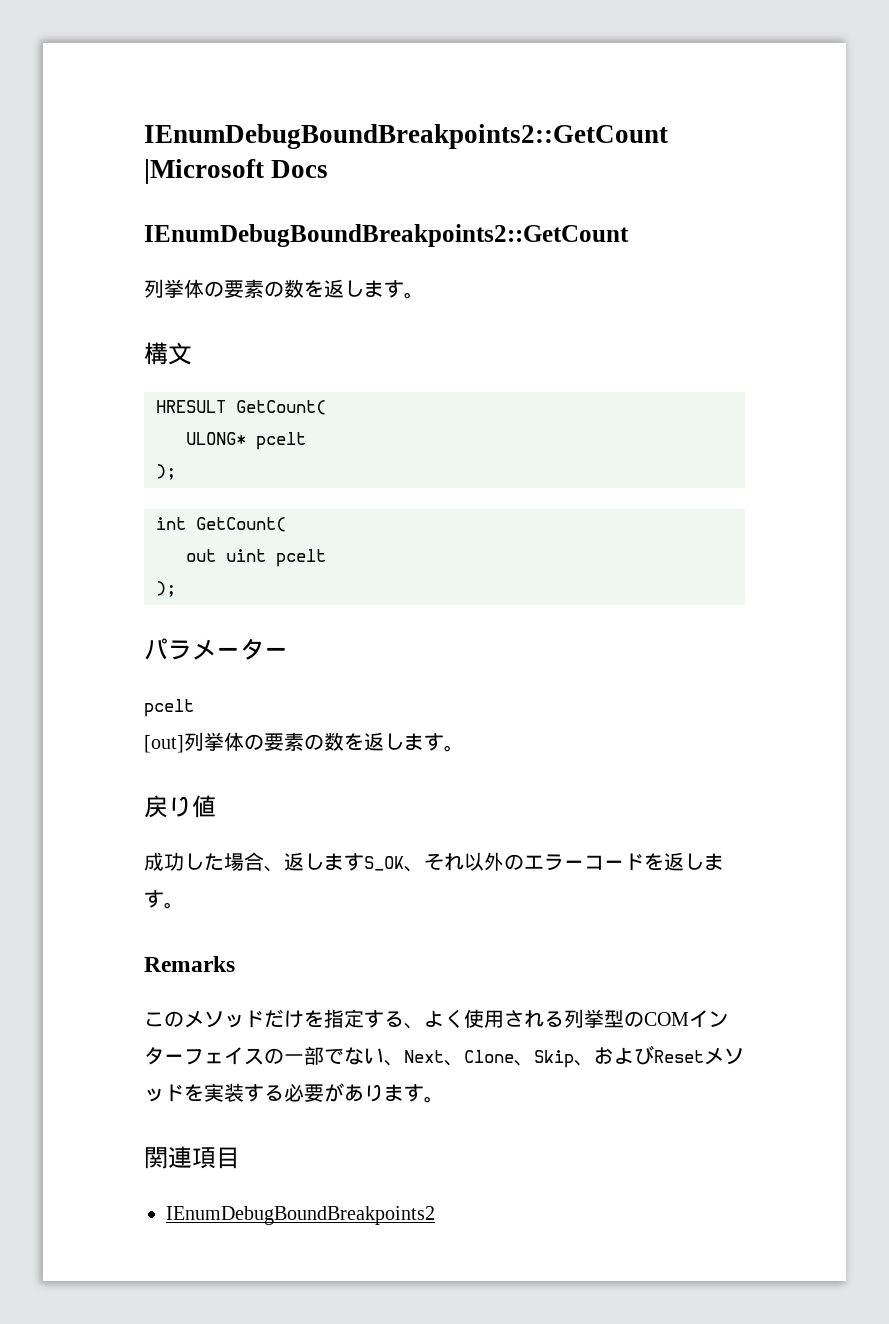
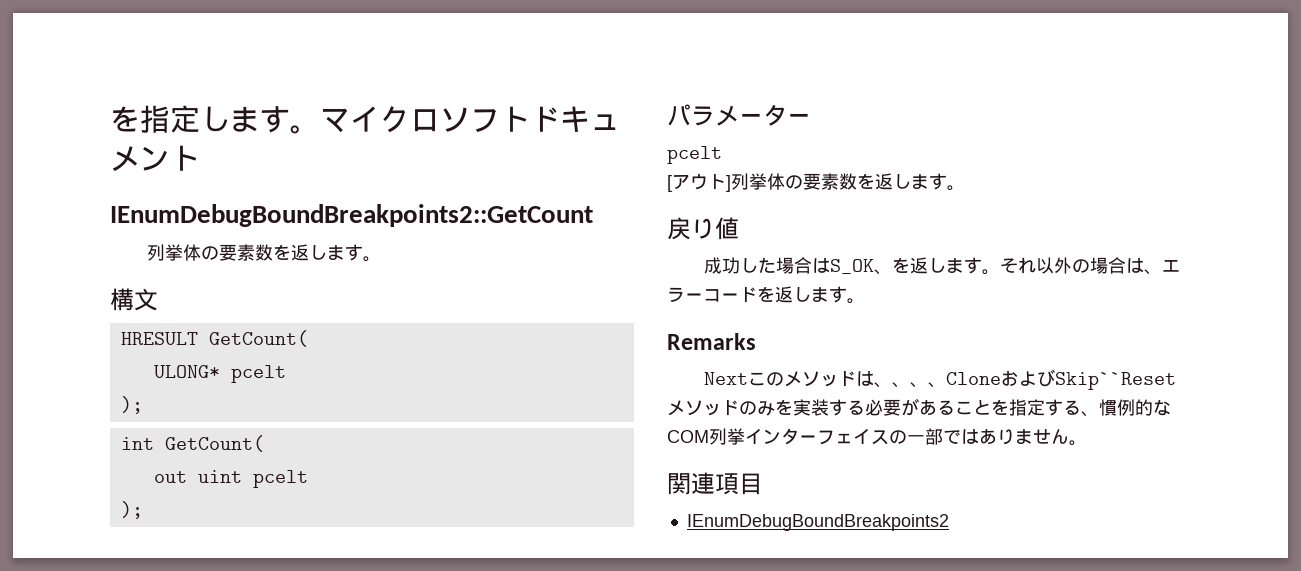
[144,124,668,149] [144,159,329,184] IEnumDebugBoundBreakpoints2::GetCount |Microsoft Docs -> [110,105,620,134] [110,145,200,171] を指定します。マイクロソフトドキュメント
[264,281,284,297] の -> (256, 252) none
[144,732,324,753] [out]列挙体の要素の -> [667,173,839,192] [アウト]列挙体の要素
[264,852,424,872] 、返しますS_OK、 -> [812,257,1001,275] はS_OK、を返します。
(524, 862) none -> [1090,257,1163,275] 場合は、
(235, 964) none -> [704,372,749,385] Next
[264,1009,689,1029] だけを指定する、よく使用される列挙型のCOM -> [856,369,1177,390] [667,398,1171,417] [667,428,745,445] は、、、、CloneおよびSkip``Resetメソッドのみを実装する必要があることを指定する、慣例的なCOM列挙
[344,1045,744,1068] [144,1083,424,1102] ない、Next、Clone、Skip、およびResetメソッドを実装する必要があります -> [961,429,1069,445] はありません

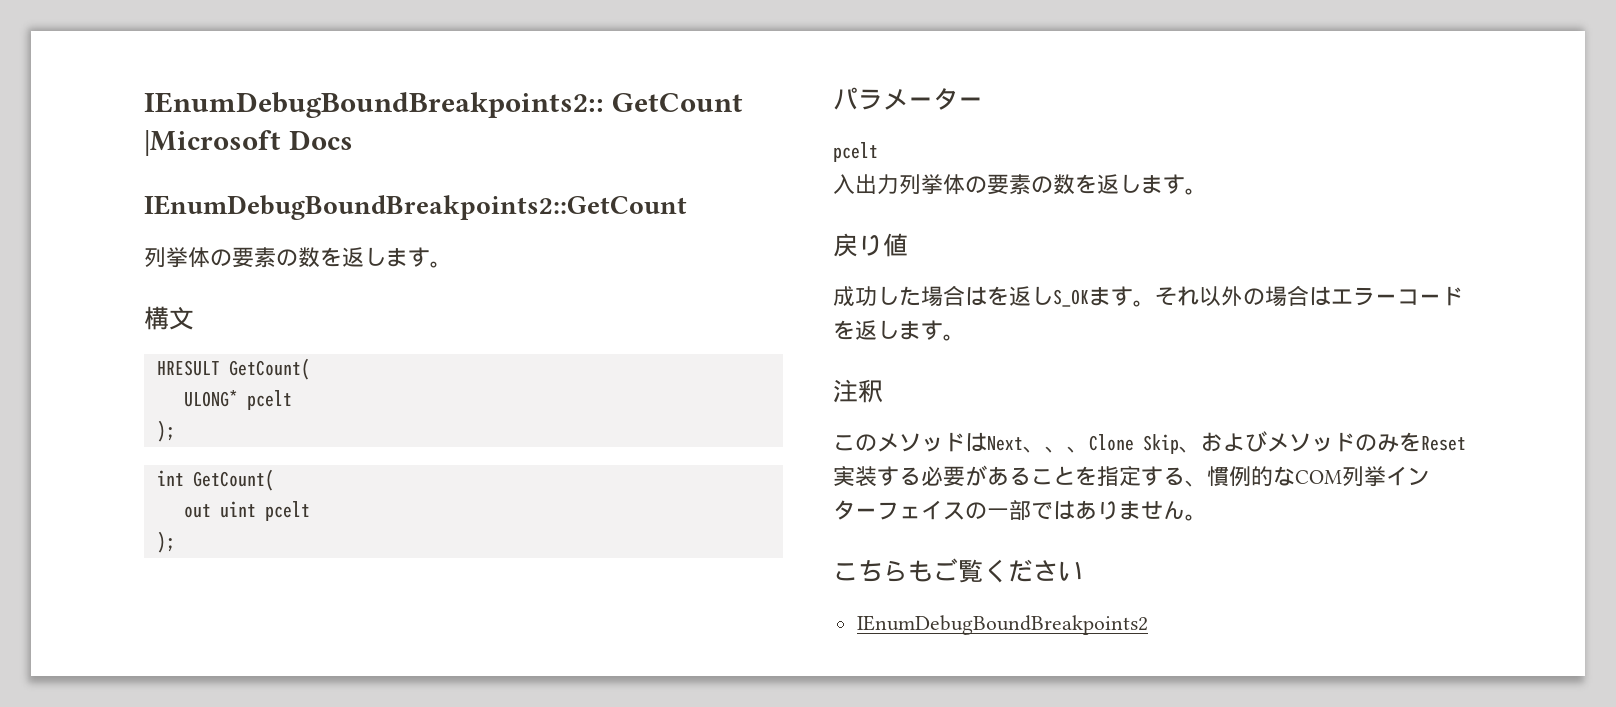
[110,105,620,134] [110,145,200,171] を指定します。マイクロソフトドキュメント -> [144,92,743,118] [144,130,353,156] IEnumDebugBoundBreakpoints2:: GetCount |Microsoft Docs
(256, 252) none -> [276,249,298,266] の
[667,173,839,192] [アウト]列挙体の要素 -> [833,174,1053,195] 入出力列挙体の要素の
[830,257,947,275] S_OK、を返し -> [987,286,1089,307] を返しS_OK
[1144,269,1163,275] 、 -> (1331, 296) none
[667,333,756,350] [704,372,749,385] Remarks // Next -> [833,379,883,403] 注釈 //
[874,382,893,388] 、 -> [987,436,1023,451] Next
[1001,369,1177,390] およびSkip``Reset -> [1143,431,1267,454] Skip、および
(793, 407) none -> [1421,436,1466,451] Reset
[667,472,763,495] 関連項目 -> [833,558,1083,583] こちらもご覧ください

